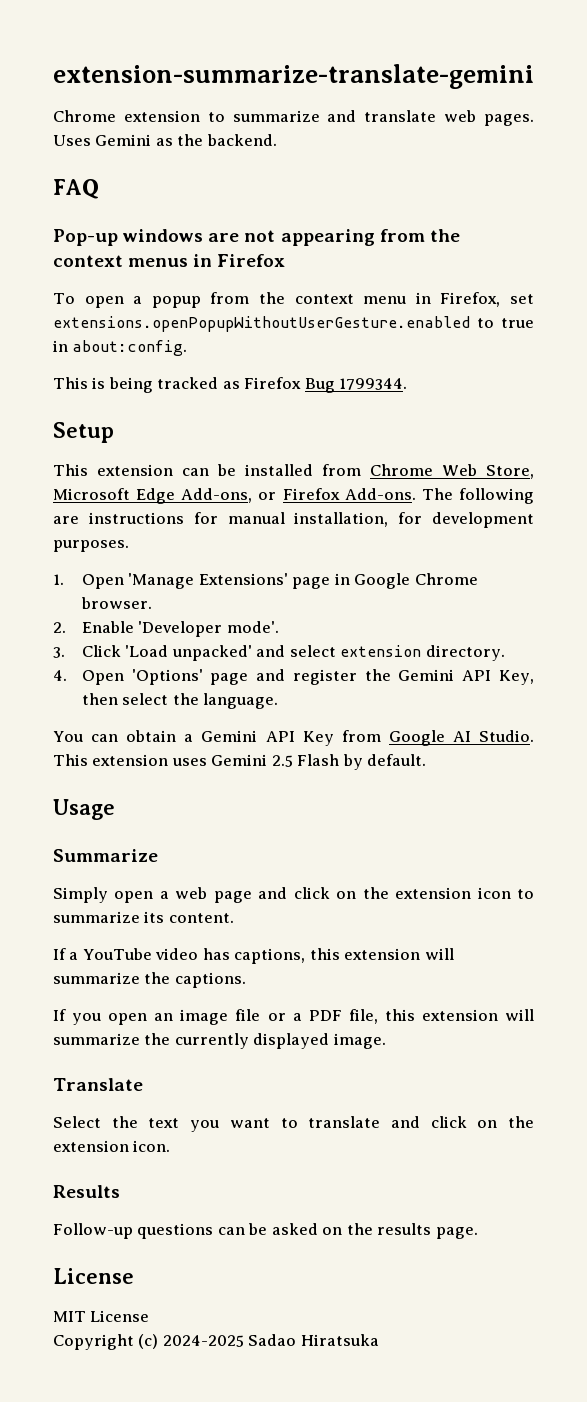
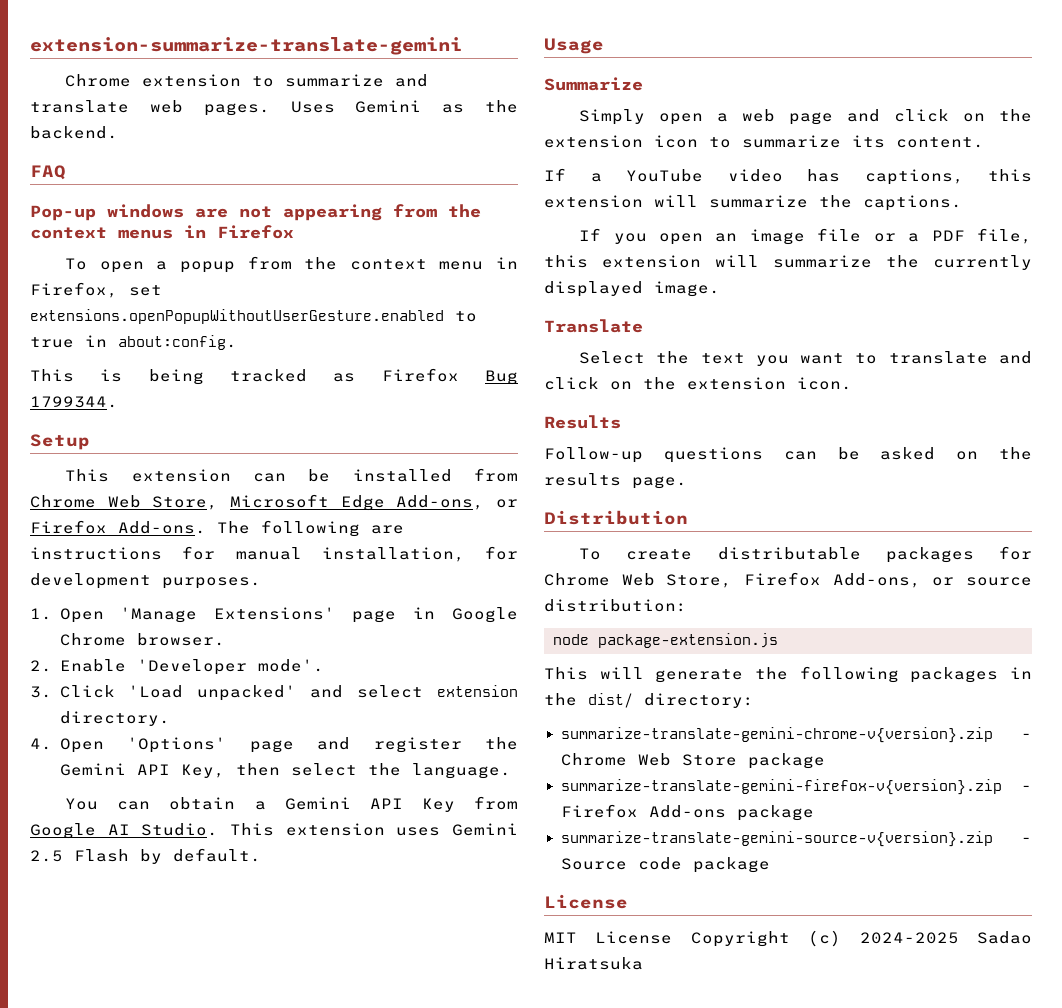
(478, 1233) none -> [544,510,688,525] [579,546,1032,563] [544,572,1032,588] [544,599,687,612] [553,633,778,648] [544,666,1032,683] [544,693,754,708] [560,727,1032,743] [560,753,825,769] [560,779,1032,795] [560,804,814,821] [560,831,1032,847] [560,857,770,873] // Distribution // To create distributable packages for Chrome Web Store, Firefox Add-ons, or source distribution: // node package-extension.js // This will generate the following packages in the dist/ directory: // summarize-translate-gemini-chrome-v{version}.zip - Chrome Web Store package // summarize-translate-gemini-firefox-v{version}.zip - Firefox Add-ons package // summarize-translate-gemini-source-v{version}.zip - Source code package
(150, 1316) // -> (673, 937) none

